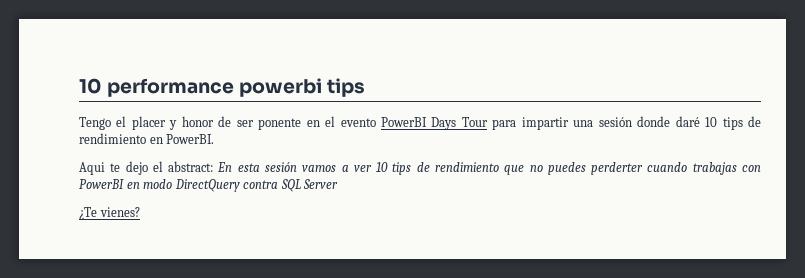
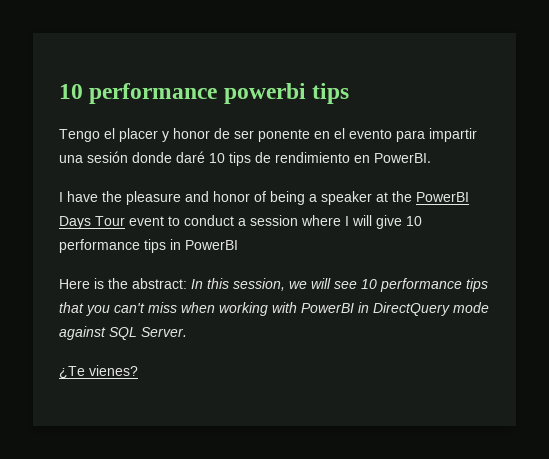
[380,117,488,130] PowerBI Days Tour -> (392, 134) none
[79,161,761,175] [79,179,339,192] Aqui te dejo el abstract: En esta sesión vamos a ver 10 tips de rendimiento que no puedes perderter cuando trabajas con PowerBI en modo DirectQuery contra SQL Server -> [59,191,469,205] [59,215,422,229] [59,239,238,253] [59,278,488,292] [59,302,489,316] [59,326,187,340] I have the pleasure and honor of being a speaker at the PowerBI Days Tour event to conduct a session where I will give 10 performance tips in PowerBI // Here is the abstract: In this session, we will see 10 performance tips that you can't miss when working with PowerBI in DirectQuery mode against SQL Server.

